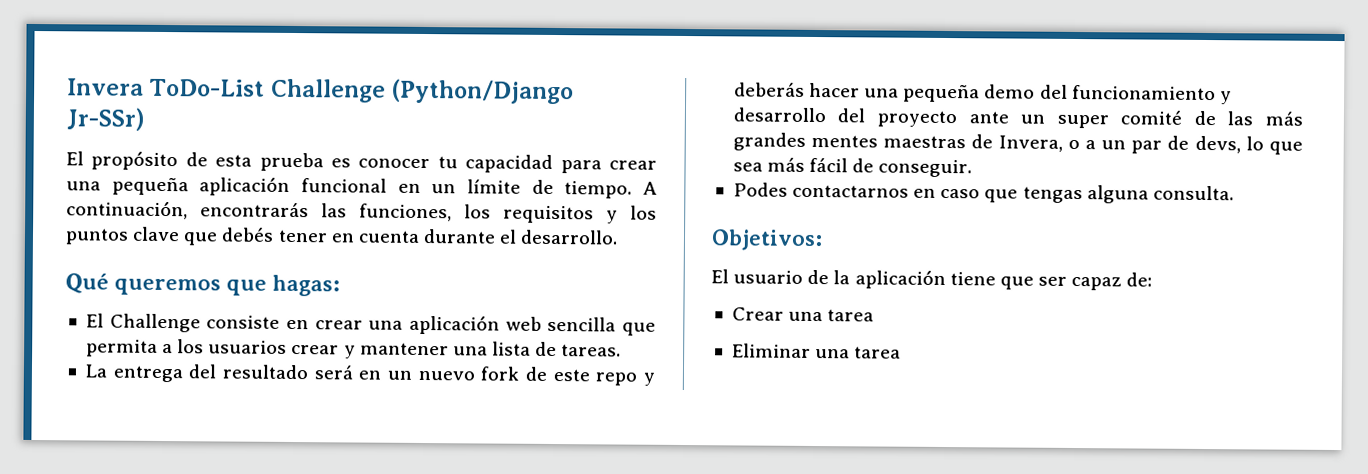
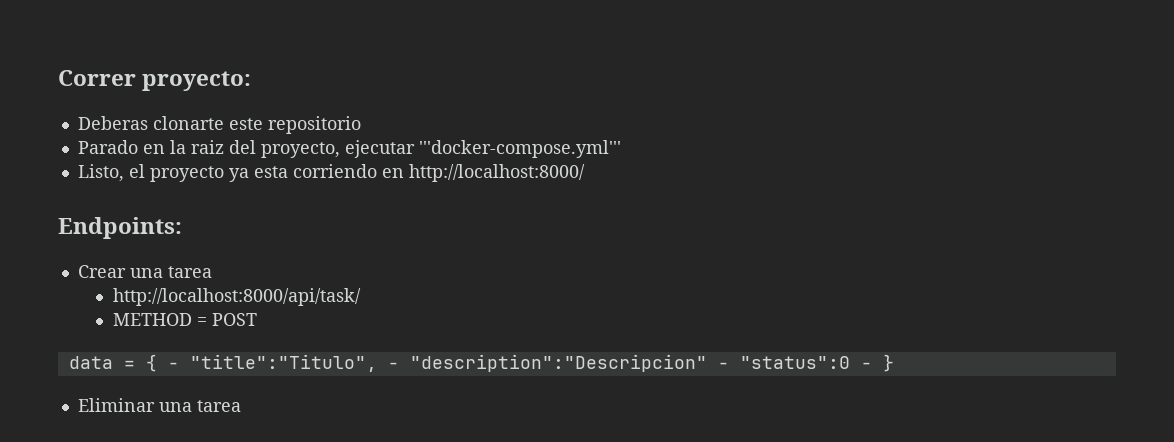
[67,78,575,105] [66,107,145,131] [66,150,657,174] [66,176,658,199] [66,200,657,224] [65,226,619,246] [65,273,340,297] [85,313,657,336] [85,339,622,359] [84,364,655,386] [733,82,1232,105] [732,107,1303,129] [732,132,1303,155] [732,157,973,178] [732,182,1234,204] [711,229,823,252] [711,269,1153,291] [731,307,875,322] Invera ToDo-List Challenge (Python/Django Jr-SSr) // El propósito de esta prueba es conocer tu capacidad para crear una pequeña aplicación funcional en un límite de tiempo. A continuación, encontrarás las funciones, los requisitos y los puntos clave que debés tener en cuenta durante el desarrollo. // Qué queremos que hagas: // El Challenge consiste en crear una aplicación web sencilla que permita a los usuarios crear y mantener una lista de tareas. // La entrega del resultado será en un nuevo fork de este repo y deberás hacer una pequeña demo del funcionamiento y desarrollo del proyecto ante un super comité de las más grandes mentes maestras de Invera, o a un par de devs, lo que sea más fácil de conseguir. // Podes contactarnos en caso que tengas alguna consulta. // Objetivos: // El usuario de la aplicación tiene que ser capaz de: // Crear una tarea -> [58,70,252,91] [77,116,361,134] [77,140,621,158] [77,164,585,182] [58,217,182,239] [77,265,212,278] [112,288,361,306] [112,313,257,326] [68,354,894,372] Correr proyecto: // Deberas clonarte este repositorio // Parado en la raiz del proyecto, ejecutar '''docker-compose.yml''' // Listo, el proyecto ya esta corriendo en http://localhost:8000/ // Endpoints: // Crear una tarea // http://localhost:8000/api/task/ // METHOD = POST // data = { - "title":"Titulo", - "description":"Descripcion" - "status":0 - }

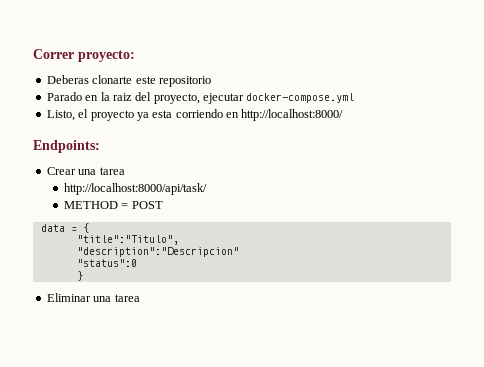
[418,140,621,158] '''docker-compose.yml''' -> [246,93,355,103] docker-compose.yml
[167,362,179,369] - -> (89, 228) //
[387,362,399,369] - -> (179, 240) //
[717,362,729,369] - -> (239, 252) //
[860,362,872,369] - -> (137, 263) //

